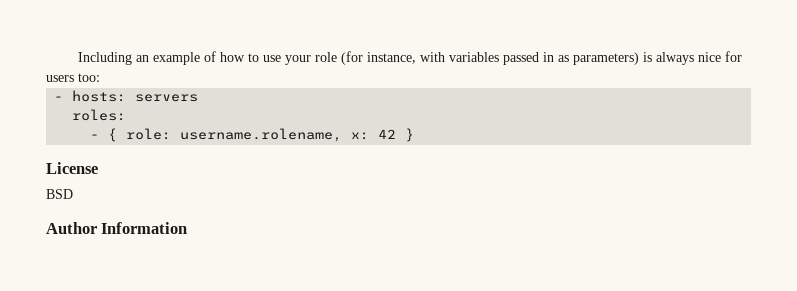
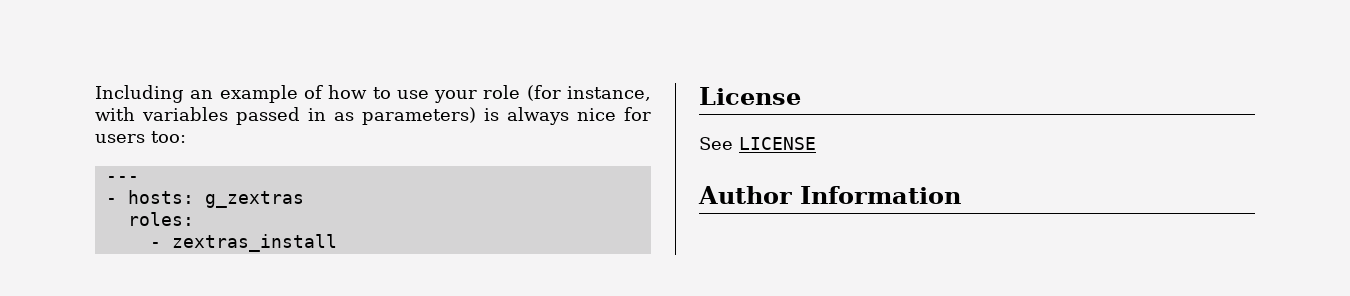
(100, 77) none -> [105,176,139,182] // ---
[135,94,199,102] servers -> [204,191,304,208] g_zextras
[108,128,415,142] { role: username.rolename, x: 42 } -> [171,234,337,252] zextras_install
[46,189,73,199] BSD -> [699,137,816,150] See LICENSE

